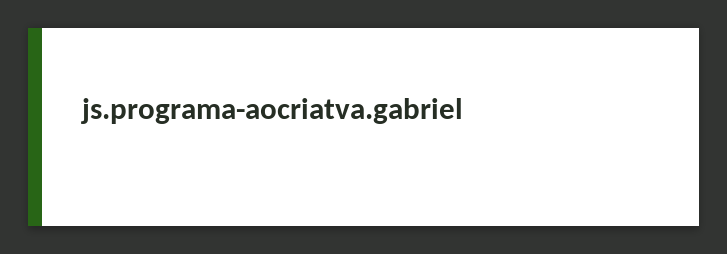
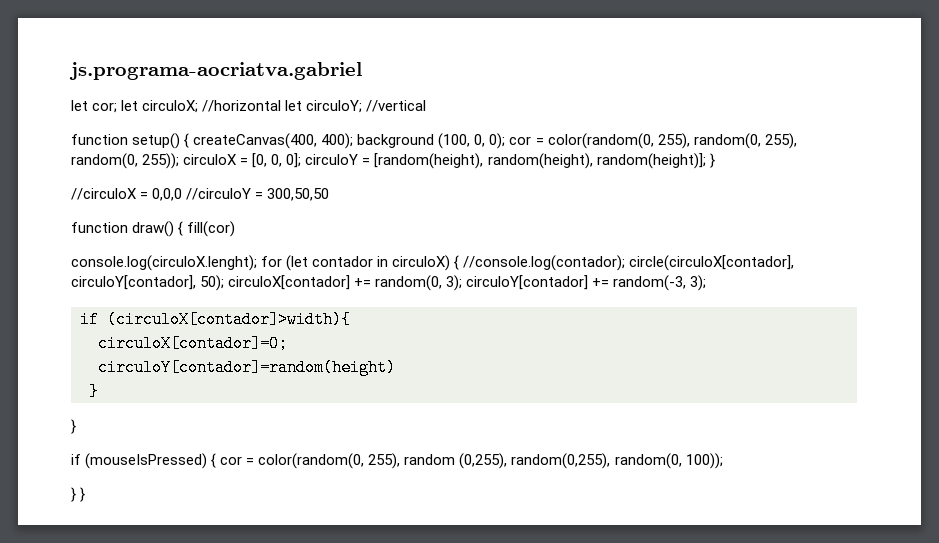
(463, 111) none -> [71,100,427,113] [71,133,797,149] [71,153,715,169] [71,188,330,201] [71,221,236,237] [71,255,795,271] [71,275,707,291] [80,311,351,328] [98,335,288,352] [98,359,396,376] [89,383,99,400] [71,419,76,434] [71,453,723,469] [71,487,86,502] // let cor; let circuloX; //horizontal let circuloY; //vertical // function setup() { createCanvas(400, 400); background (100, 0, 0); cor = color(random(0, 255), random(0, 255), random(0, 255)); circuloX = [0, 0, 0]; circuloY = [random(height), random(height), random(height)]; } // //circuloX = 0,0,0 //circuloY = 300,50,50 // function draw() { fill(cor) // console.log(circuloX.lenght); for (let contador in circuloX) { //console.log(contador); circle(circuloX[contador], circuloY[contador], 50); circuloX[contador] += random(0, 3); circuloY[contador] += random(-3, 3); // if (circuloX[contador]>width){ // circuloX[contador]=0; // circuloY[contador]=random(height) // } // } // if (mouseIsPressed) { cor = color(random(0, 255), random (0,255), random(0,255), random(0, 100)); // } }

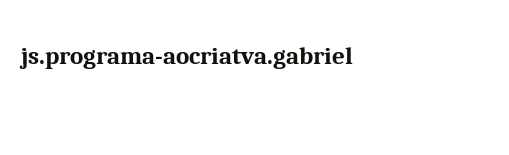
[71,100,427,113] [71,133,797,149] [71,153,715,169] [71,188,330,201] [71,221,236,237] [71,255,795,271] [71,275,707,291] [80,311,351,328] [98,335,288,352] [98,359,396,376] [89,383,99,400] [71,419,76,434] [71,453,723,469] [71,487,86,502] // let cor; let circuloX; //horizontal let circuloY; //vertical // function setup() { createCanvas(400, 400); background (100, 0, 0); cor = color(random(0, 255), random(0, 255), random(0, 255)); circuloX = [0, 0, 0]; circuloY = [random(height), random(height), random(height)]; } // //circuloX = 0,0,0 //circuloY = 300,50,50 // function draw() { fill(cor) // console.log(circuloX.lenght); for (let contador in circuloX) { //console.log(contador); circle(circuloX[contador], circuloY[contador], 50); circuloX[contador] += random(0, 3); circuloY[contador] += random(-3, 3); // if (circuloX[contador]>width){ // circuloX[contador]=0; // circuloY[contador]=random(height) // } // } // if (mouseIsPressed) { cor = color(random(0, 255), random (0,255), random(0,255), random(0, 100)); // } } -> (353, 58) none

